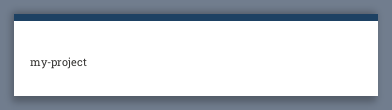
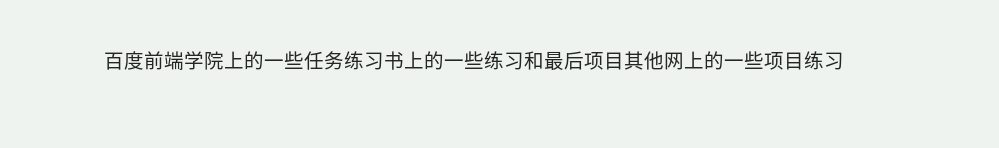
[30,57,87,69] my-project -> [104,51,844,70] 百度前端学院上的一些任务练习书上的一些练习和最后项目其他网上的一些项目练习

